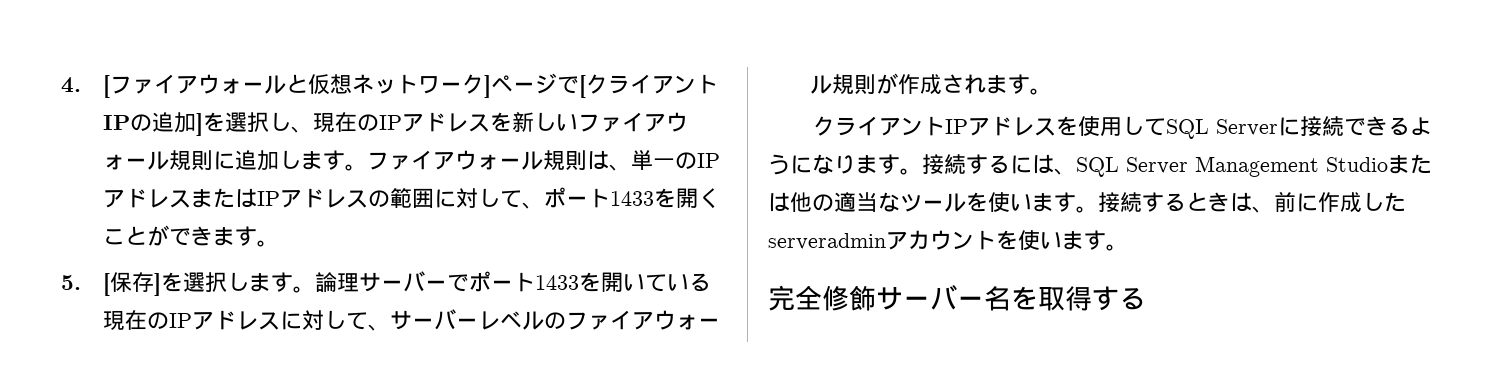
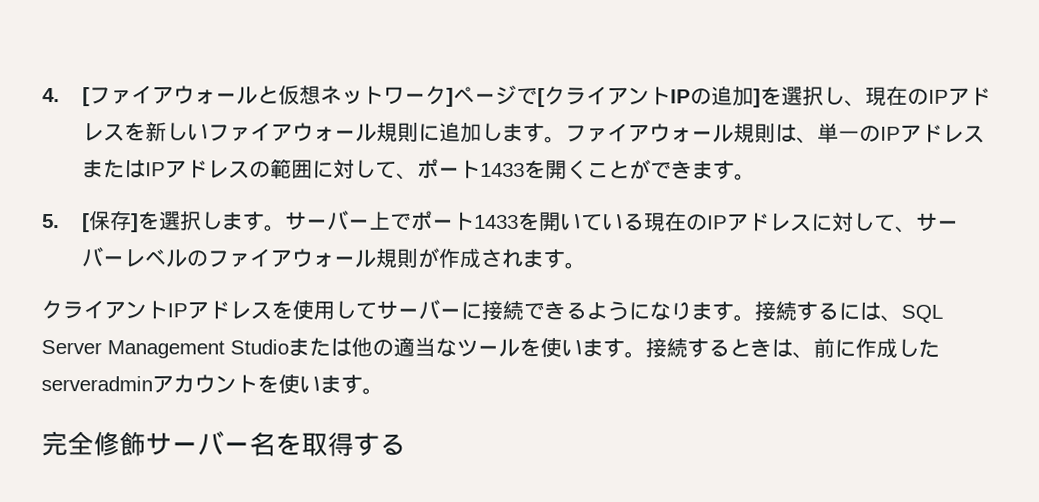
[315,271,448,292] 論理サーバー -> [284,210,391,231] サーバー上
[1165,119,1278,139] SQL Server -> [376,299,461,320] サーバー

